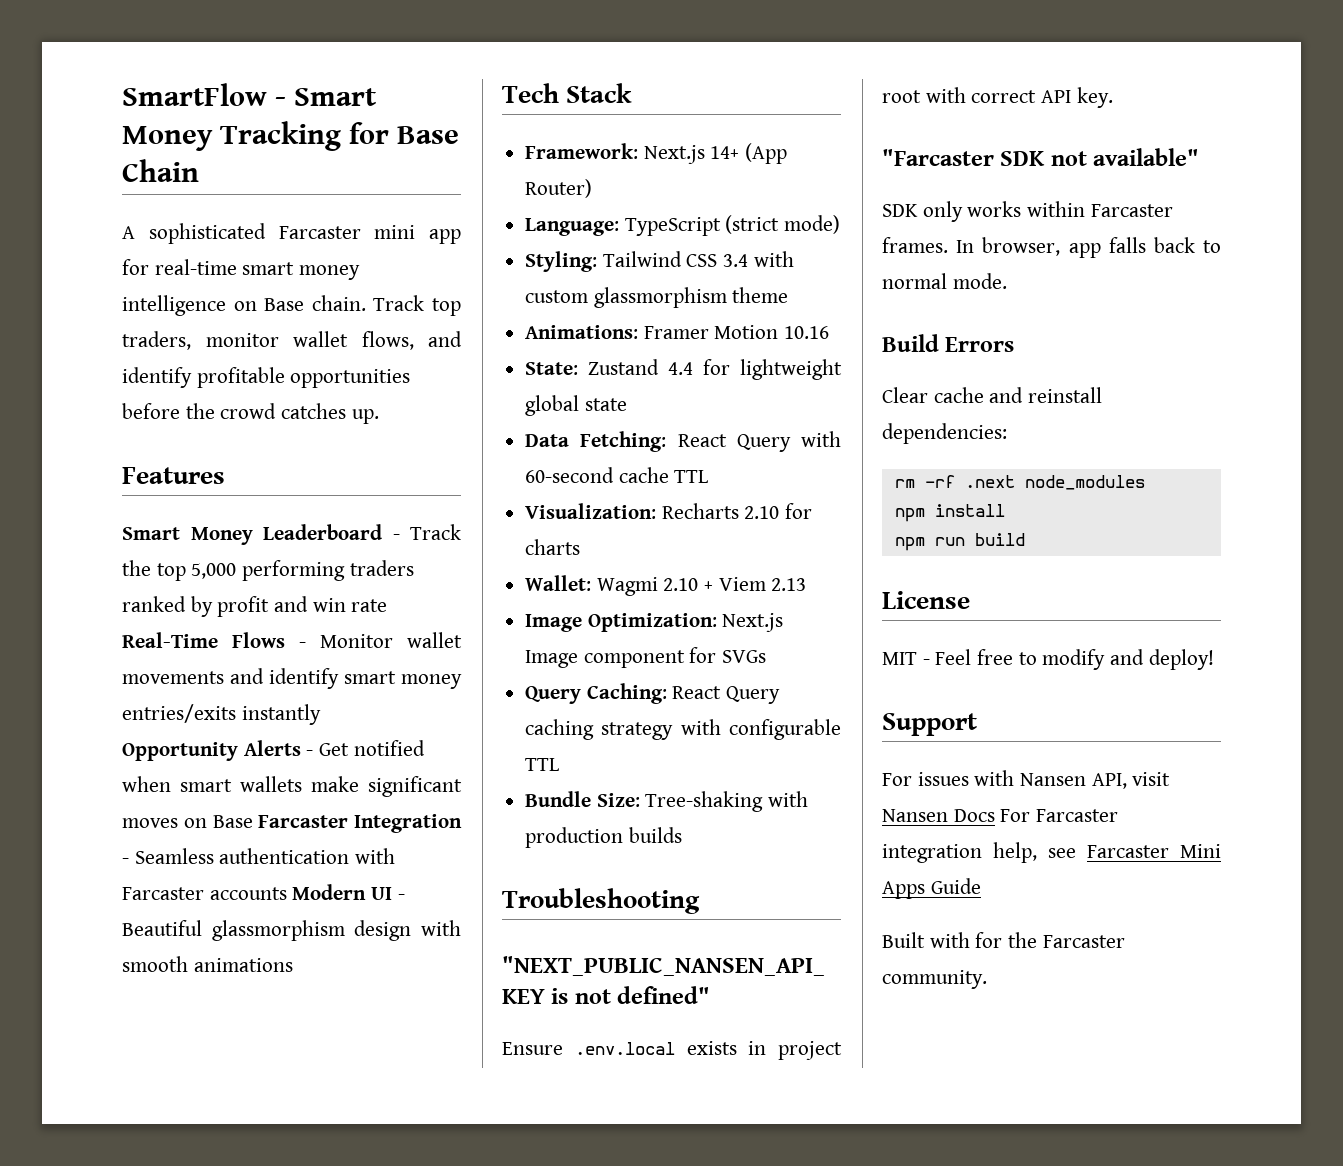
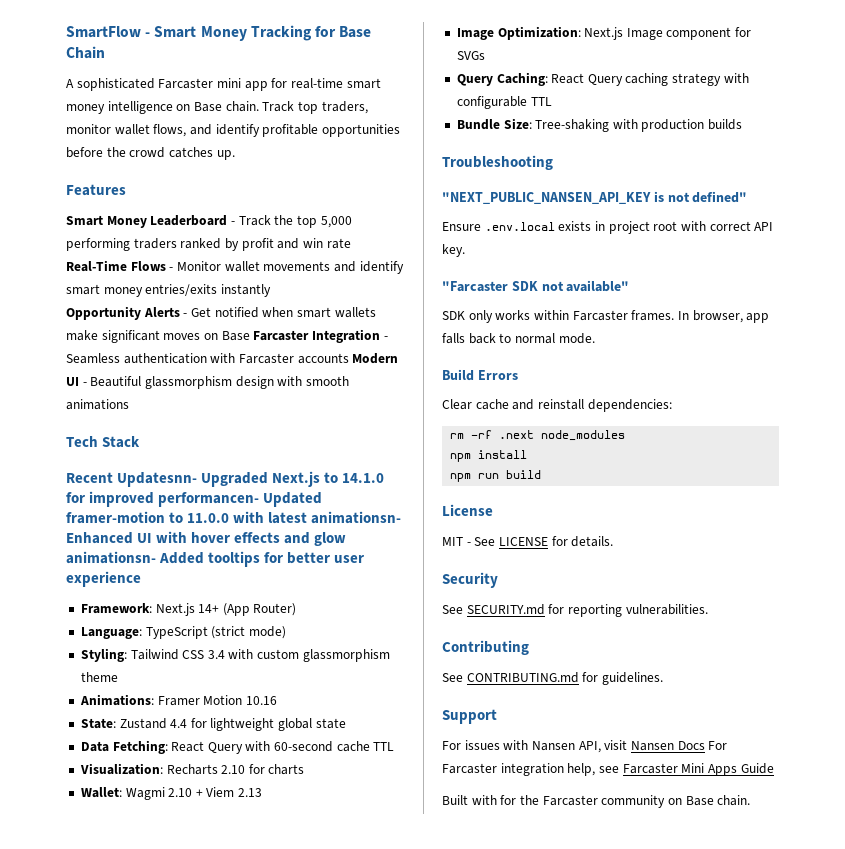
(633, 93) none -> [66,471,385,487] [66,491,323,507] [66,511,402,524] [66,531,347,546] [66,551,365,567] [66,571,141,587] // Recent Updatesnn- Upgraded Next.js to 14.1.0 for improved performancen- Updated framer-motion to 11.0.0 with latest animationsn- Enhanced UI with hover effects and glow animationsn- Added tooltips for better user experience
[935,649,1214,670] Feel free to modify and deploy! -> [474,536,614,547] [442,572,498,588] [442,604,708,617] [442,640,529,655] [442,672,663,685] See LICENSE for details. // Security // See SECURITY.md for reporting vulnerabilities. // Contributing // See CONTRIBUTING.md for guidelines.
[882,970,987,989] community. -> [601,795,751,808] community on Base chain.

